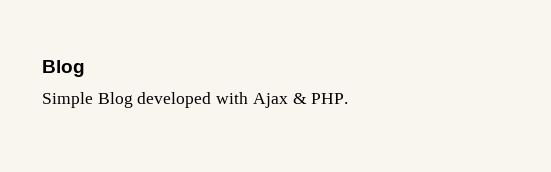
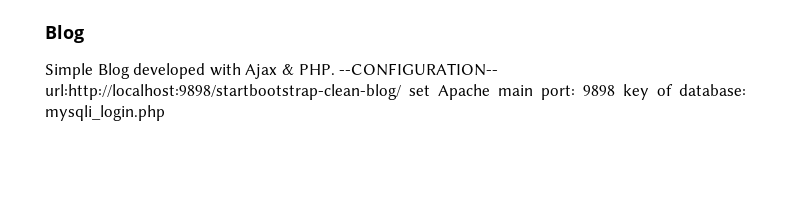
(349, 98) none -> [339,63,499,76] [45,84,746,100] [45,105,165,121] --CONFIGURATION-- url:http://localhost:9898/startbootstrap-clean-blog/ set Apache main port: 9898 key of database: mysqli_login.php

